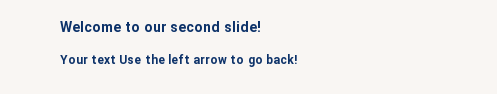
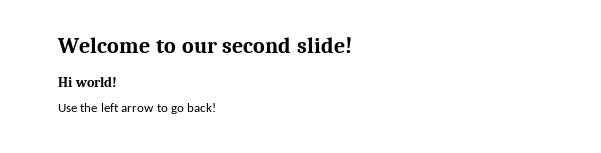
[60,55,117,64] Your text -> [58,76,117,87] Hi world! //

